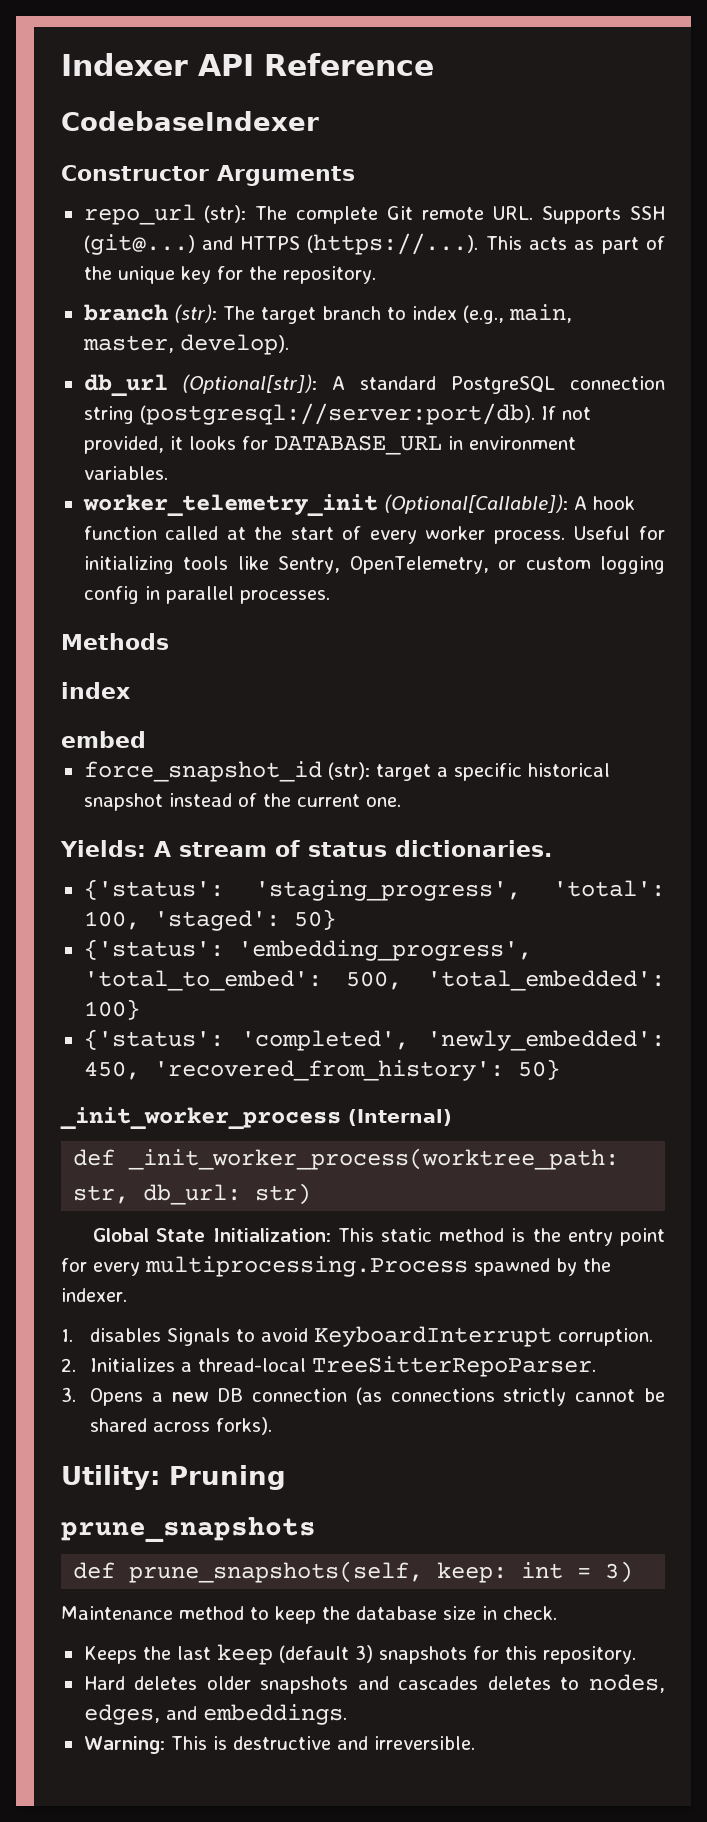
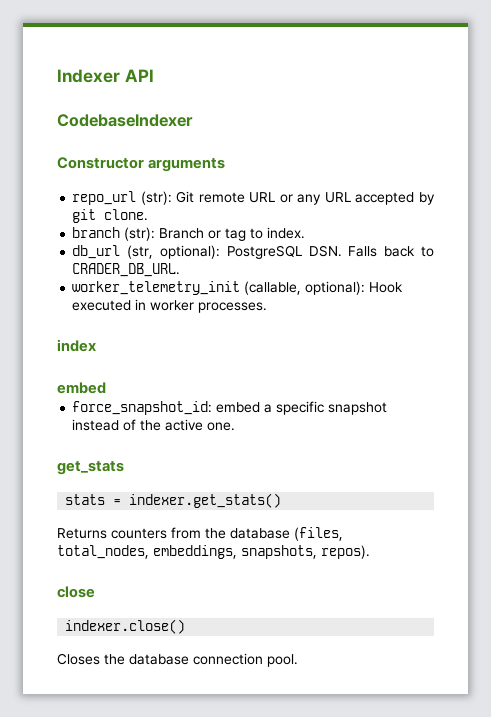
[264,53,434,76] Reference -> (154, 75) none
[217,165,355,186] Arguments -> [148,158,226,172] arguments
[255,206,665,224] [83,233,665,255] [83,266,376,284] [83,304,572,324] [82,334,289,355] [83,374,665,397] [83,403,591,425] [83,435,576,455] [83,466,168,480] [82,494,635,517] [83,526,665,544] [83,556,665,574] [83,586,234,604] The complete Git remote URL. Supports SSH (git@...) and HTTPS (https://...). This acts as part of the unique key for the repository. // branch (str): The target branch to index (e.g., main, master, develop). // db_url (Optional[str]): A standard PostgreSQL connection string (postgresql://server:port/db). If not provided, it looks for DATABASE_URL in environment variables. // worker_telemetry_init (Optional[Callable]): A hook function called at the start of every worker process. Useful for initializing tools like Sentry, OpenTelemetry, or custom logging config in parallel -> [176,191,436,205] [72,209,149,223] [72,227,306,241] [72,245,435,259] [72,263,181,277] [72,281,404,295] [72,299,195,311] Git remote URL or any URL accepted by git clone. // branch (str): Branch or tag to index. // db_url (str, optional): PostgreSQL DSN. Falls back to CRADER_DB_URL. // worker_telemetry_init (callable, optional): Hook executed in worker
[61,633,169,650] // Methods -> (268, 307) none
[83,761,431,782] force_snapshot_id (str): target -> [72,401,261,415] force_snapshot_id: embed
[527,763,610,777] historical -> (325, 408) none
[296,794,360,807] current -> [165,419,204,431] active
[60,840,552,857] [83,879,665,901] [83,909,336,931] [83,939,532,961] [83,970,665,991] [83,999,140,1020] [83,1029,665,1051] [83,1059,560,1081] [60,1107,452,1130] [73,1148,620,1170] [73,1183,312,1205] [93,1228,665,1246] [61,1256,611,1277] [61,1288,127,1302] [61,1326,654,1347] [61,1356,597,1377] [61,1387,665,1406] [90,1417,273,1435] [61,1465,286,1490] [61,1517,316,1543] [73,1561,634,1583] [61,1606,557,1624] [83,1644,636,1665] [83,1674,665,1694] [83,1704,347,1725] [83,1736,475,1754] Yields: A stream of status dictionaries. // {'status': 'staging_progress', 'total': 100, 'staged': 50} // {'status': 'embedding_progress', 'total_to_embed': 500, 'total_embedded': 100} // {'status': 'completed', 'newly_embedded': 450, 'recovered_from_history': 50} // _init_worker_process (Internal) // def _init_worker_process(worktree_path: str, db_url: str) // Global State Initialization: This static method is the entry point for every multiprocessing.Process spawned by the indexer. // 1. disables Signals to avoid KeyboardInterrupt corruption. // 2. Initializes a thread-local TreeSitterRepoParser. // 3. Opens a new DB connection (as connections strictly cannot be shared across forks). // Utility: Pruning // prune_snapshots // def prune_snapshots(self, keep: int = 3) // Maintenance method to keep the database size in check. // Keeps the last keep (default 3) snapshots for this repository. // Hard deletes older snapshots and cascades deletes to nodes, edges, and embeddings. // Warning: This is destructive and irreversible. -> [57,461,124,475] [65,493,282,508] [57,527,343,541] [57,545,370,559] [57,586,95,598] [65,619,186,634] [57,653,298,667] get_stats // stats = indexer.get_stats() // Returns counters from the database (files, total_nodes, embeddings, snapshots, repos). // close // indexer.close() // Closes the database connection pool.

